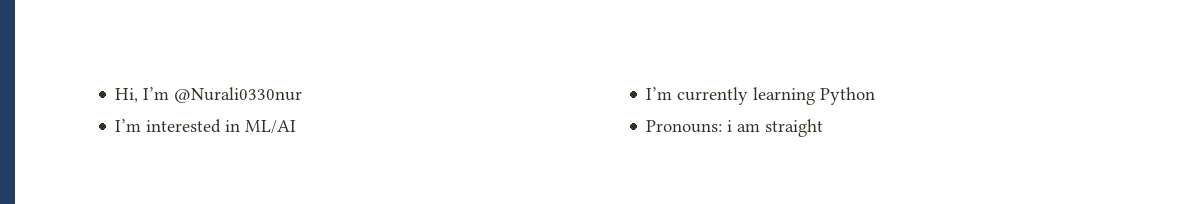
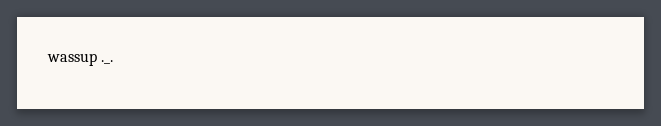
[115,87,303,103] [115,119,297,134] [646,87,876,105] [646,119,824,137] Hi, I’m @Nurali0330nur // I’m interested in ML/AI // I’m currently learning Python // Pronouns: i am straight -> [47,53,114,66] wassup ._.

